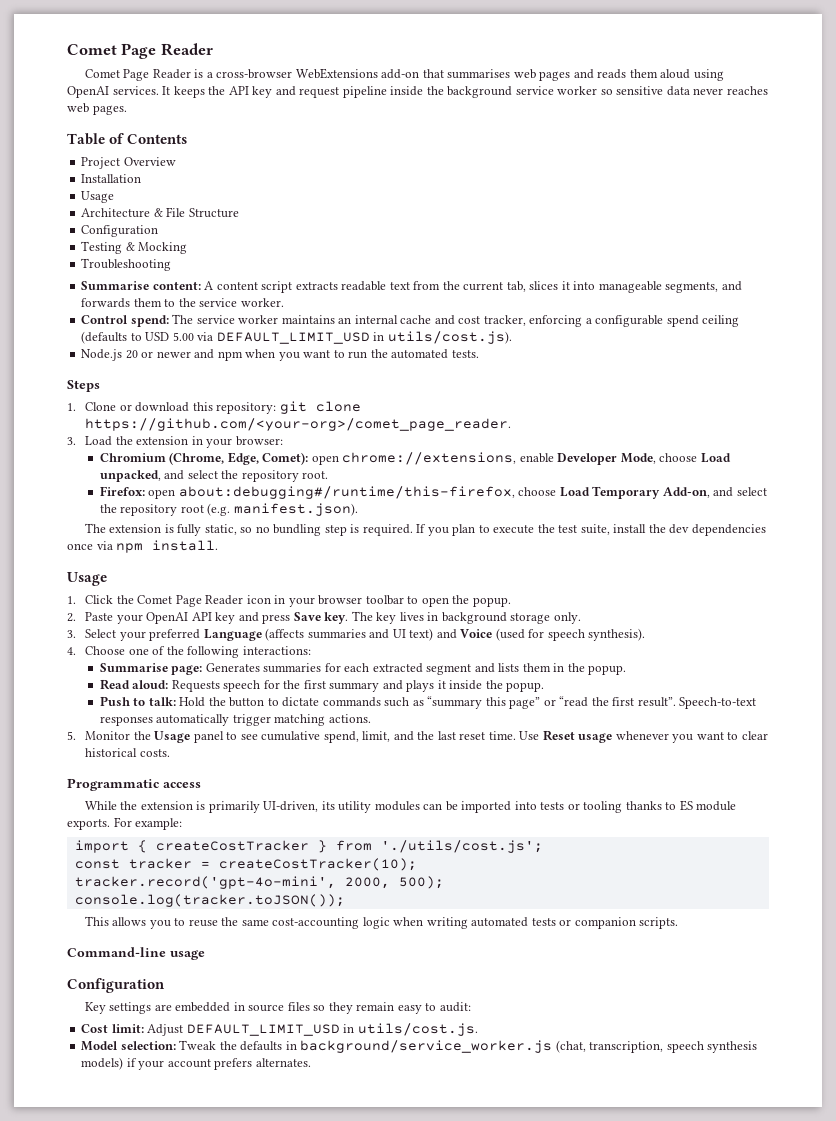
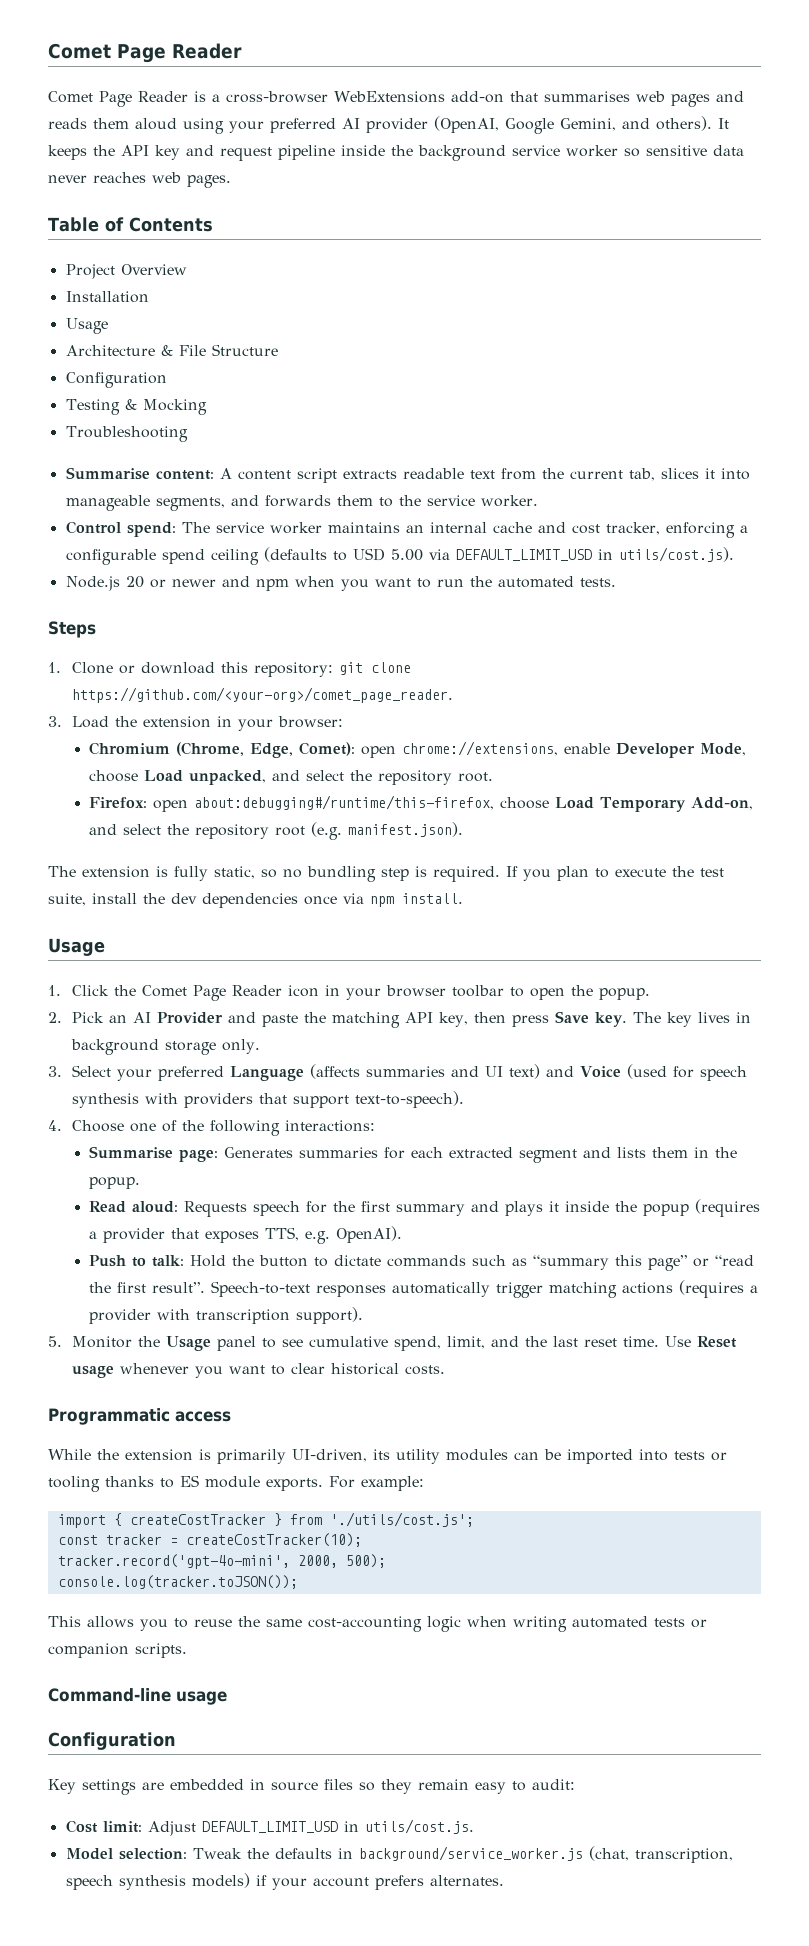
[67,86,159,98] OpenAI services. -> [229,116,712,134] your preferred AI provider (OpenAI, Google Gemini, and others).
[85,612,259,624] Paste your OpenAI API key and -> [71,1012,506,1028] Pick an AI Provider and paste the matching API key, then
[588,628,646,641] synthesis). -> [71,1091,464,1108] synthesis with providers that support text-to-speech).
[506,682,545,692] popup. -> [643,1199,761,1217] [89,1226,403,1244] popup (requires a provider that exposes TTS, e.g. OpenAI).
[328,714,371,723] actions. -> [622,1280,759,1298] [89,1307,364,1324] actions (requires a provider with transcription support).

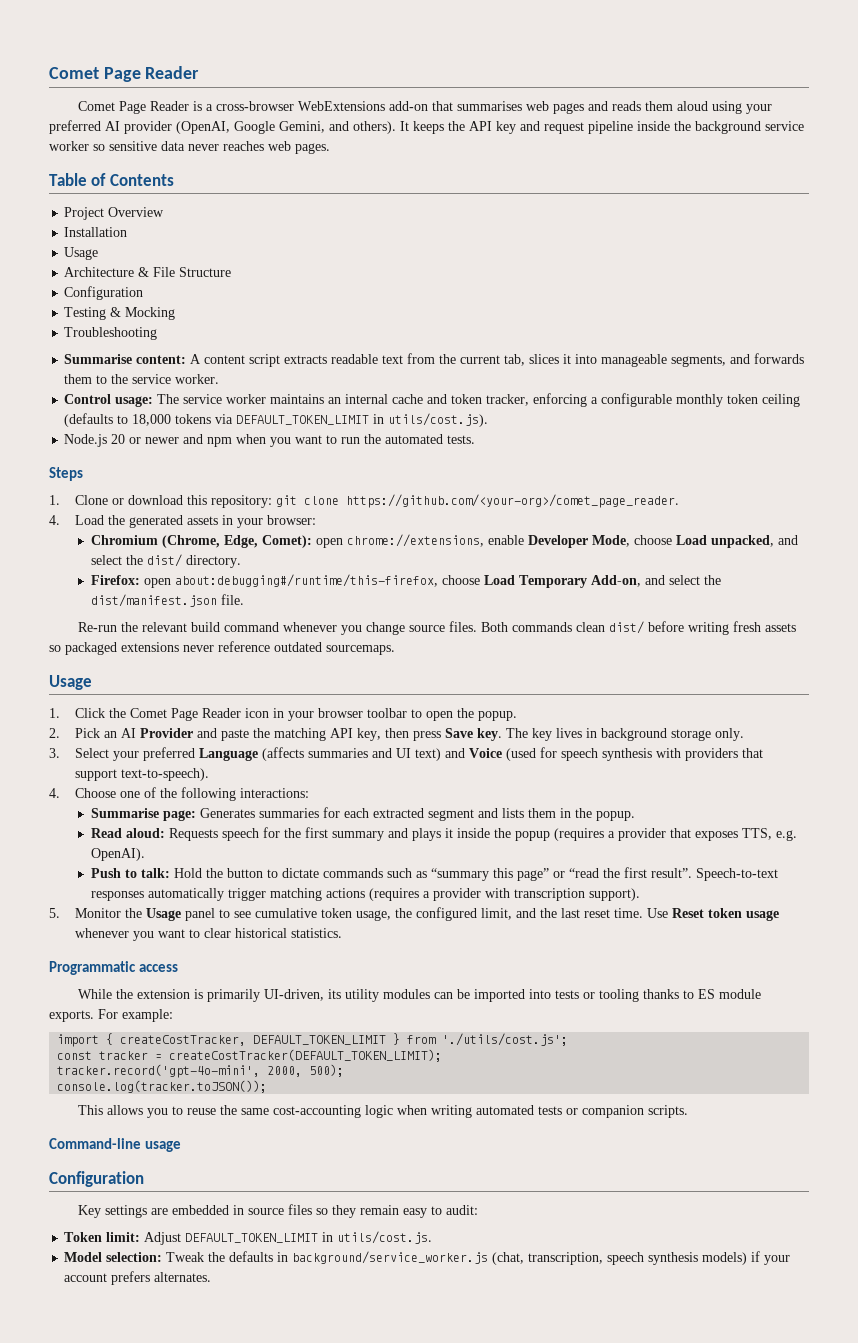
[126,522,176,537] spend: -> [115,396,154,407] usage:
[571,524,600,534] cost -> [451,394,483,404] token
[161,549,205,564] spend -> [676,394,759,407] monthly token
[352,548,592,561] USD 5.00 via DEFAULT_LIMIT_USD -> [132,414,370,426] 18,000 tokens via DEFAULT_TOKEN_LIMIT
[48,716,62,727] 3. -> [49,515,60,525] 4.
[142,716,211,728] extension -> [129,515,219,528] generated assets
[378,770,494,785] repository root. -> [146,554,241,568] dist/ directory.
[195,822,464,840] [48,866,724,882] [48,893,463,908] repository root (e.g. manifest.json). // The extension is fully static, so no bundling step is required. If you plan to execute the test suite, install the dev dependencies once via npm install. -> [90,594,244,607] [77,621,796,635] [49,641,395,655] dist/manifest.json file. // Re-run the relevant build command whenever you change source files. Both commands clean dist/ before writing fresh assets so packaged extensions never reference outdated sourcemaps.
[393,1336,441,1351] spend, -> [321,907,478,921] token usage, the configured
(737, 1342) none -> [708,908,743,918] token
[404,1365,445,1375] costs. -> [291,928,343,938] statistics.
[129,1514,266,1525] createCostTracker -> [120,1035,387,1046] createCostTracker, DEFAULT_TOKEN_LIMIT
[185,1533,362,1547] createCostTracker(10); -> [169,1049,443,1062] createCostTracker(DEFAULT_TOKEN_LIMIT);
[65,1820,98,1833] Cost -> [64,1232,103,1242] Token
[201,1821,338,1833] DEFAULT_LIMIT_USD -> [185,1233,319,1243] DEFAULT_TOKEN_LIMIT

